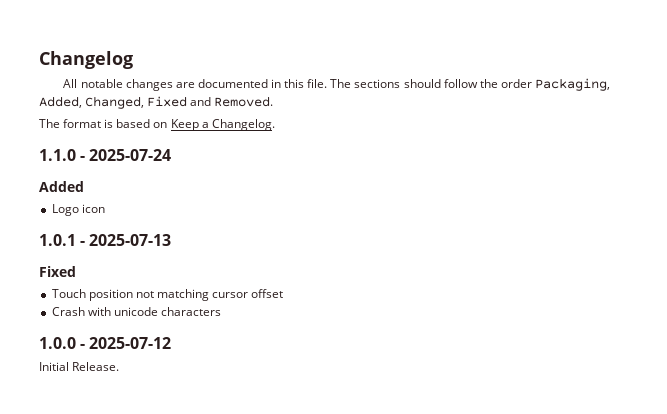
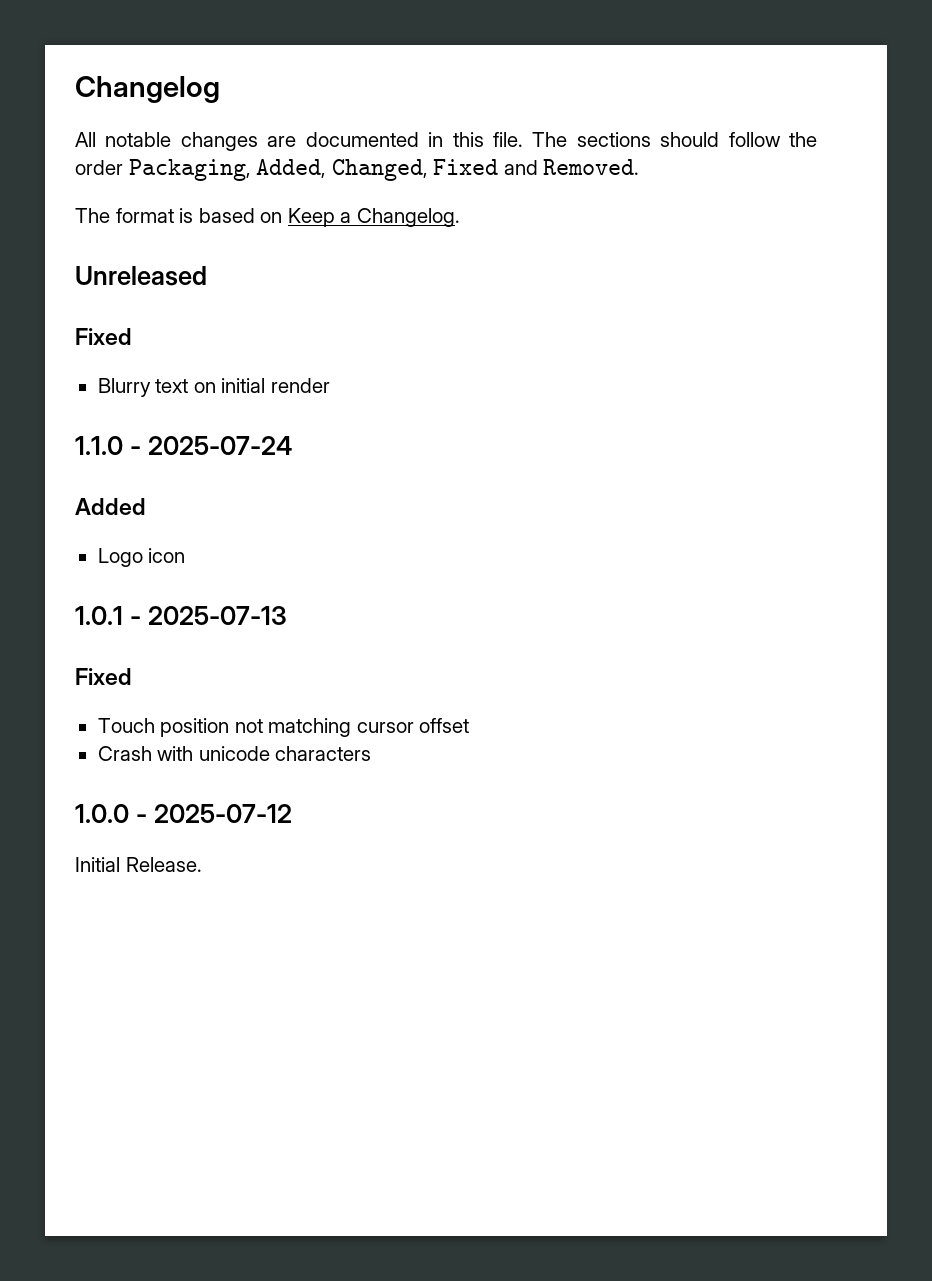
(275, 125) none -> [75,266,207,286] [75,328,132,345] [97,378,330,397] // Unreleased // Fixed // Blurry text on initial render

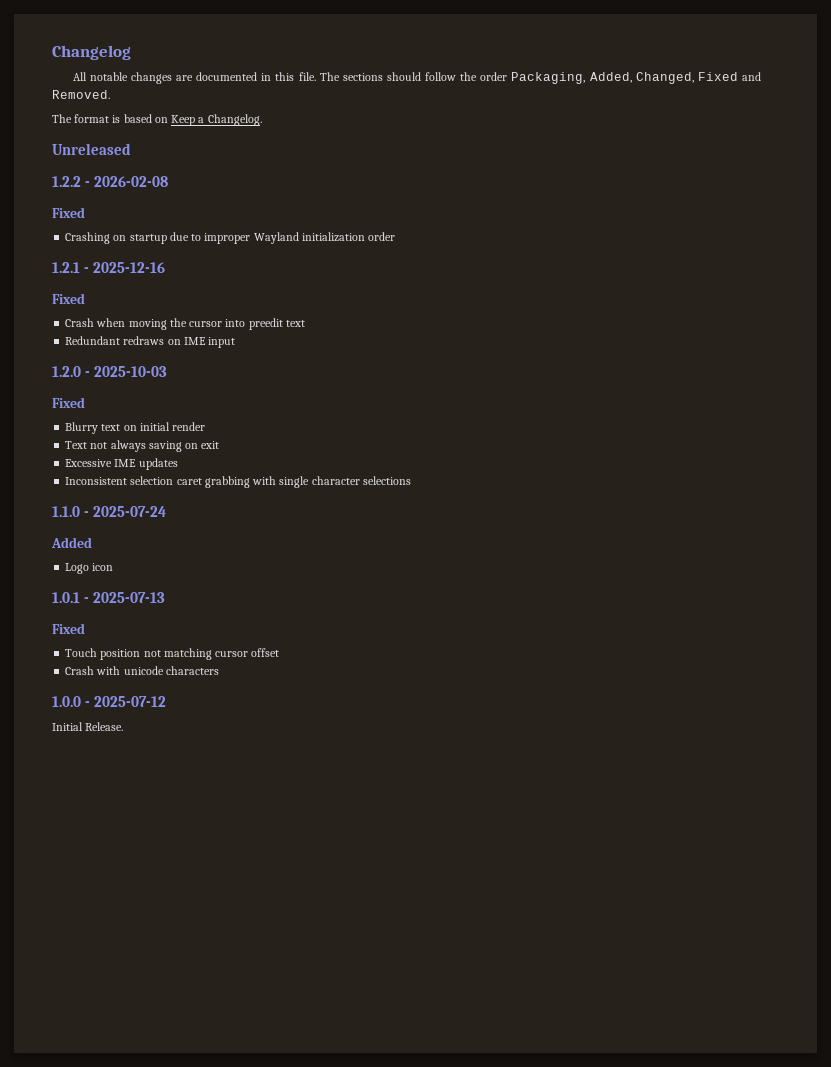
(207, 276) none -> [52,176,169,187] [52,207,85,218] [65,232,396,244] [52,262,166,273] [52,293,85,304] [65,318,305,330] [65,336,236,348] [52,366,168,377] // 1.2.2 - 2026-02-08 // Fixed // Crashing on startup due to improper Wayland initialization order // 1.2.1 - 2025-12-16 // Fixed // Crash when moving the cursor into preedit text // Redundant redraws on IME input // 1.2.0 - 2025-10-03
(330, 385) none -> [65,440,220,452] [65,458,178,470] [65,476,411,488] // Text not always saving on exit // Excessive IME updates // Inconsistent selection caret grabbing with single character selections

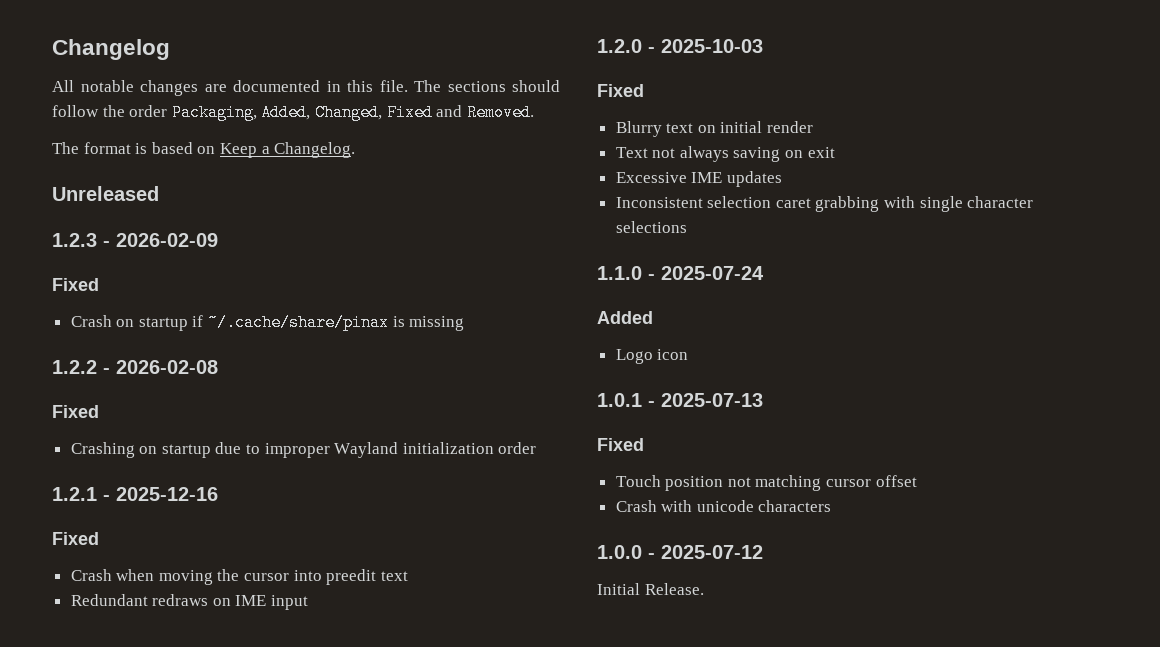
(131, 149) none -> [52,233,218,247] [52,278,99,291] [70,314,465,331] // 1.2.3 - 2026-02-09 // Fixed // Crash on startup if ~/.cache/share/pinax is missing

